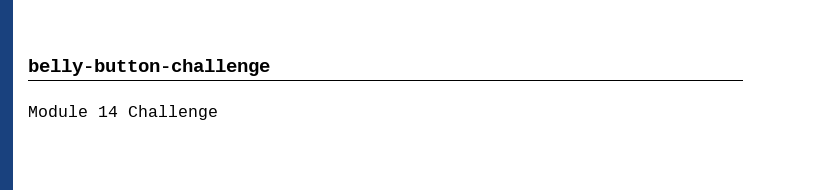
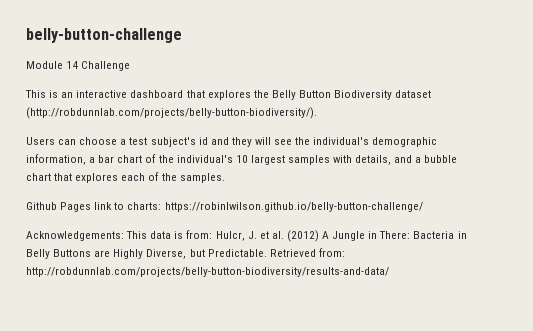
(218, 112) none -> [25,90,432,100] [26,107,317,119] [26,137,438,147] [26,154,458,165] [26,172,225,183] [26,202,423,212] [26,230,467,242] [26,248,345,259] [26,267,389,277] // This is an interactive dashboard that explores the Belly Button Biodiversity dataset (http://robdunnlab.com/projects/belly-button-biodiversity/). // Users can choose a test subject's id and they will see the individual's demographic information, a bar chart of the individual's 10 largest samples with details, and a bubble chart that explores each of the samples. // Github Pages link to charts: https://robinlwilson.github.io/belly-button-challenge/ // Acknowledgements: This data is from: Hulcr, J. et al. (2012) A Jungle in There: Bacteria in Belly Buttons are Highly Diverse, but Predictable. Retrieved from: http://robdunnlab.com/projects/belly-button-biodiversity/results-and-data/

